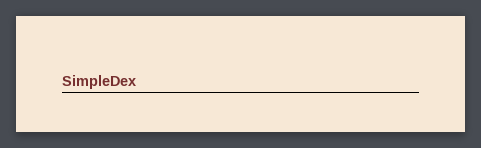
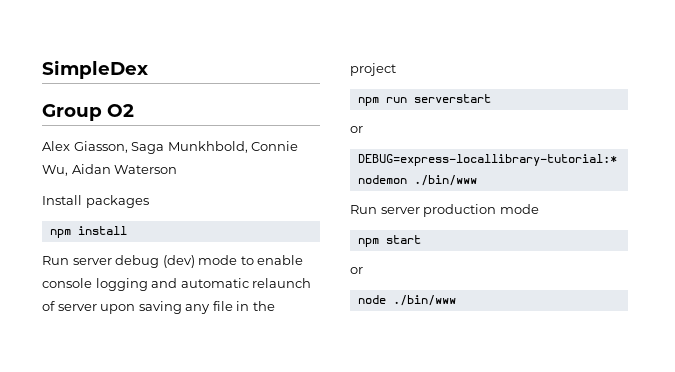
(136, 82) none -> [42,104,134,121] [42,141,299,154] [42,164,178,176] [42,195,149,208] [49,226,127,238] [42,255,304,268] [42,278,312,291] [42,301,275,314] [350,63,396,76] [357,94,491,106] [350,126,363,133] [357,154,617,166] [357,175,477,186] [350,204,539,217] [357,235,421,247] [350,267,363,274] [357,295,456,306] // Group O2 // Alex Giasson, Saga Munkhbold, Connie Wu, Aidan Waterson // Install packages // npm install // Run server debug (dev) mode to enable console logging and automatic relaunch of server upon saving any file in the project // npm run serverstart // or // DEBUG=express-locallibrary-tutorial:* nodemon ./bin/www // Run server production mode // npm start // or // node ./bin/www

